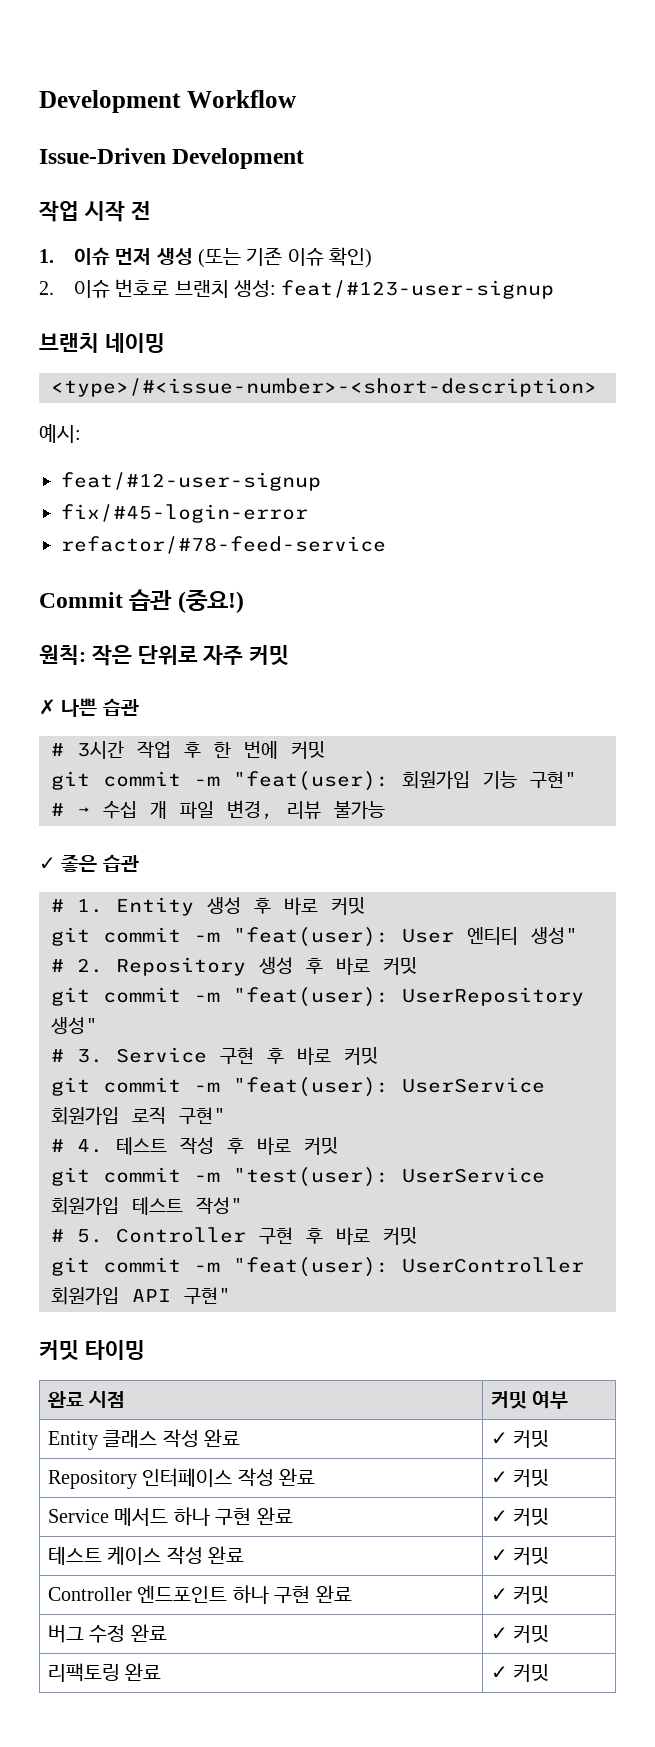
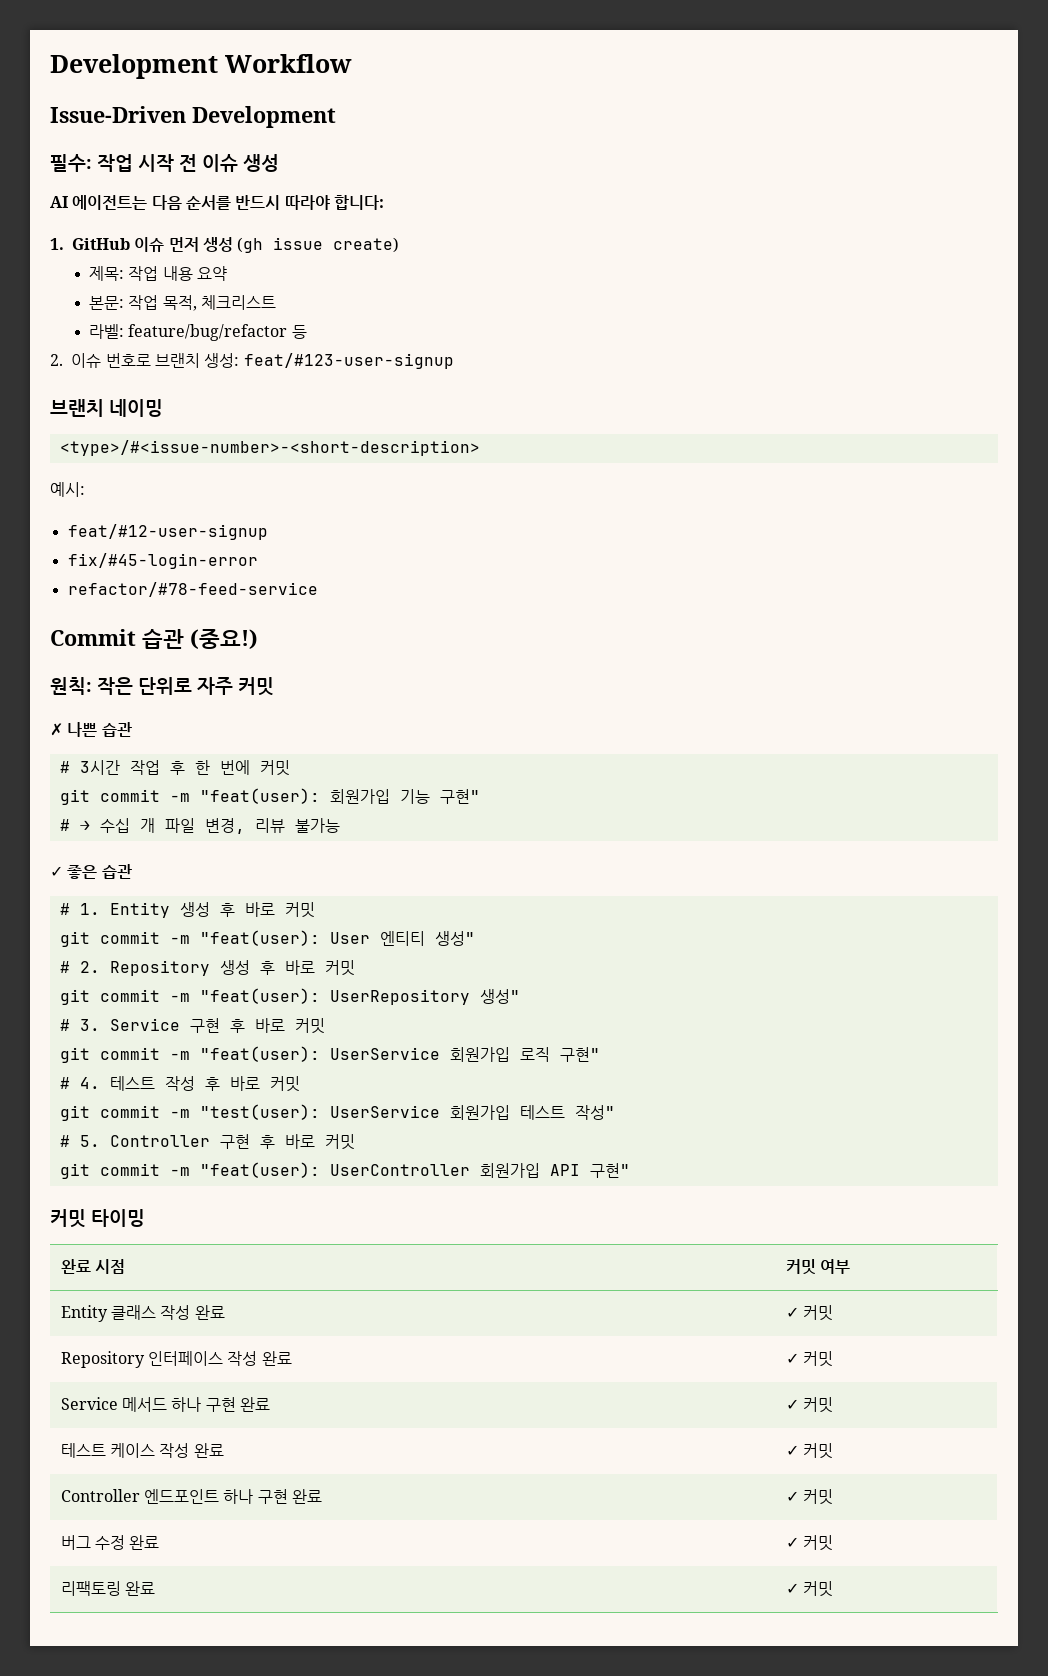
(305, 158) none -> [50,154,92,172] 필수:
[39,249,54,263] // 1. -> [202,154,279,172] [50,195,384,210] [50,238,130,250] 이슈 생성 // AI 에이전트는 다음 순서를 반드시 따라야 합니다: // 1. GitHub
[197,247,373,268] (또는 기존 이슈 확인) -> [237,237,400,253] [89,266,228,281] [89,295,277,311] [89,324,307,341] (gh issue create) // 제목: 작업 내용 요약 // 본문: 작업 목적, 체크리스트 // 라벨: feature/bug/refactor 등

